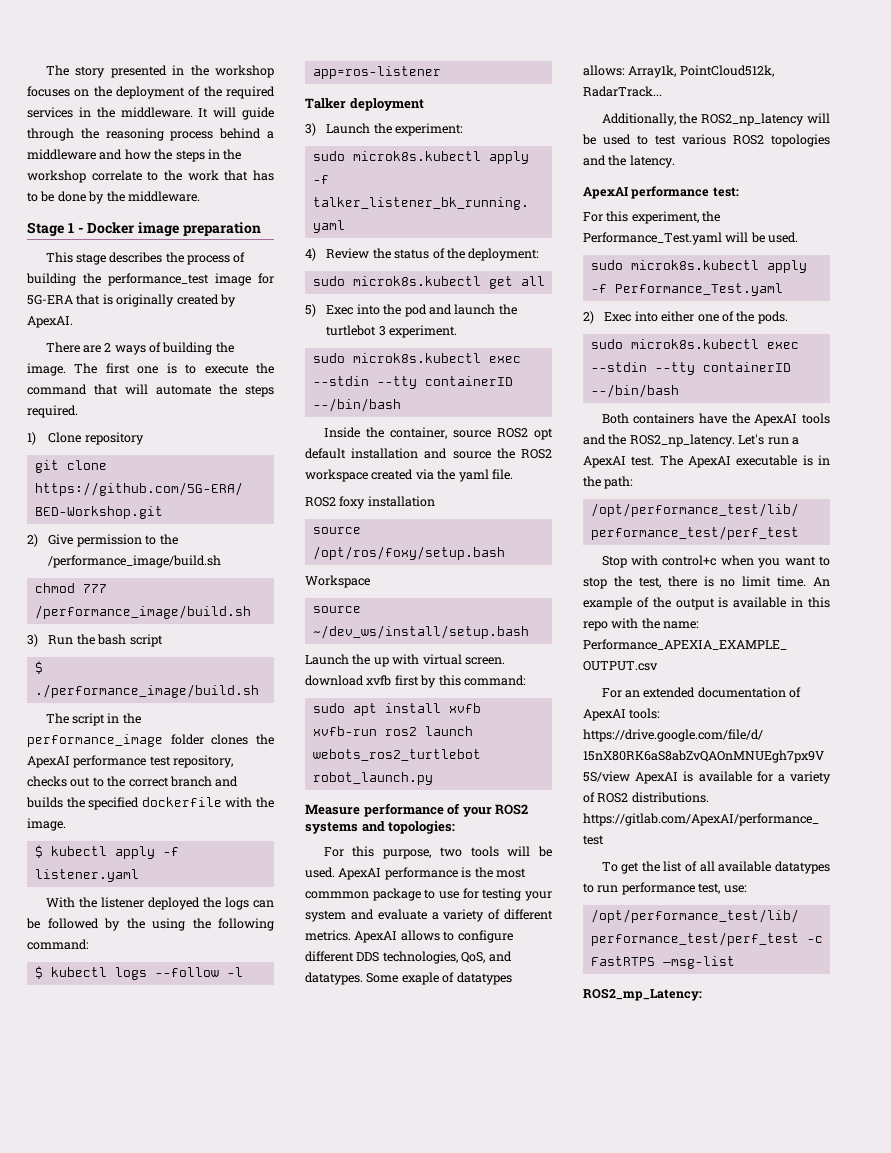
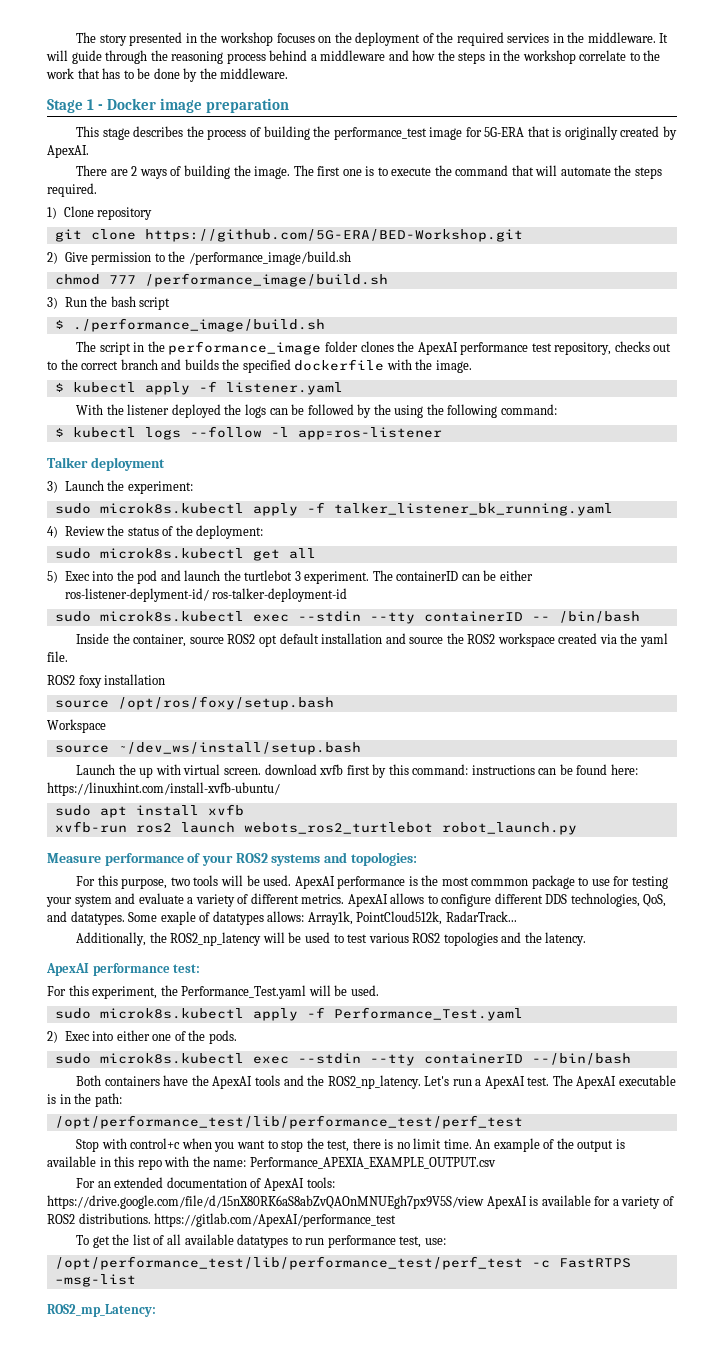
[312,353,521,363] [312,376,513,389] [312,398,401,412] // sudo microk8s.kubectl exec --stdin --tty containerID --/bin/bash -> [372,570,533,581] [64,588,348,602] [54,611,640,624] The containerID can be either ros-listener-deplyment-id/ ros-talker-deployment-id // sudo microk8s.kubectl exec --stdin --tty containerID -- /bin/bash
(526, 680) none -> [471,764,638,775] [47,782,280,796] instructions can be found here: https://linuxhint.com/install-xvfb-ubuntu/

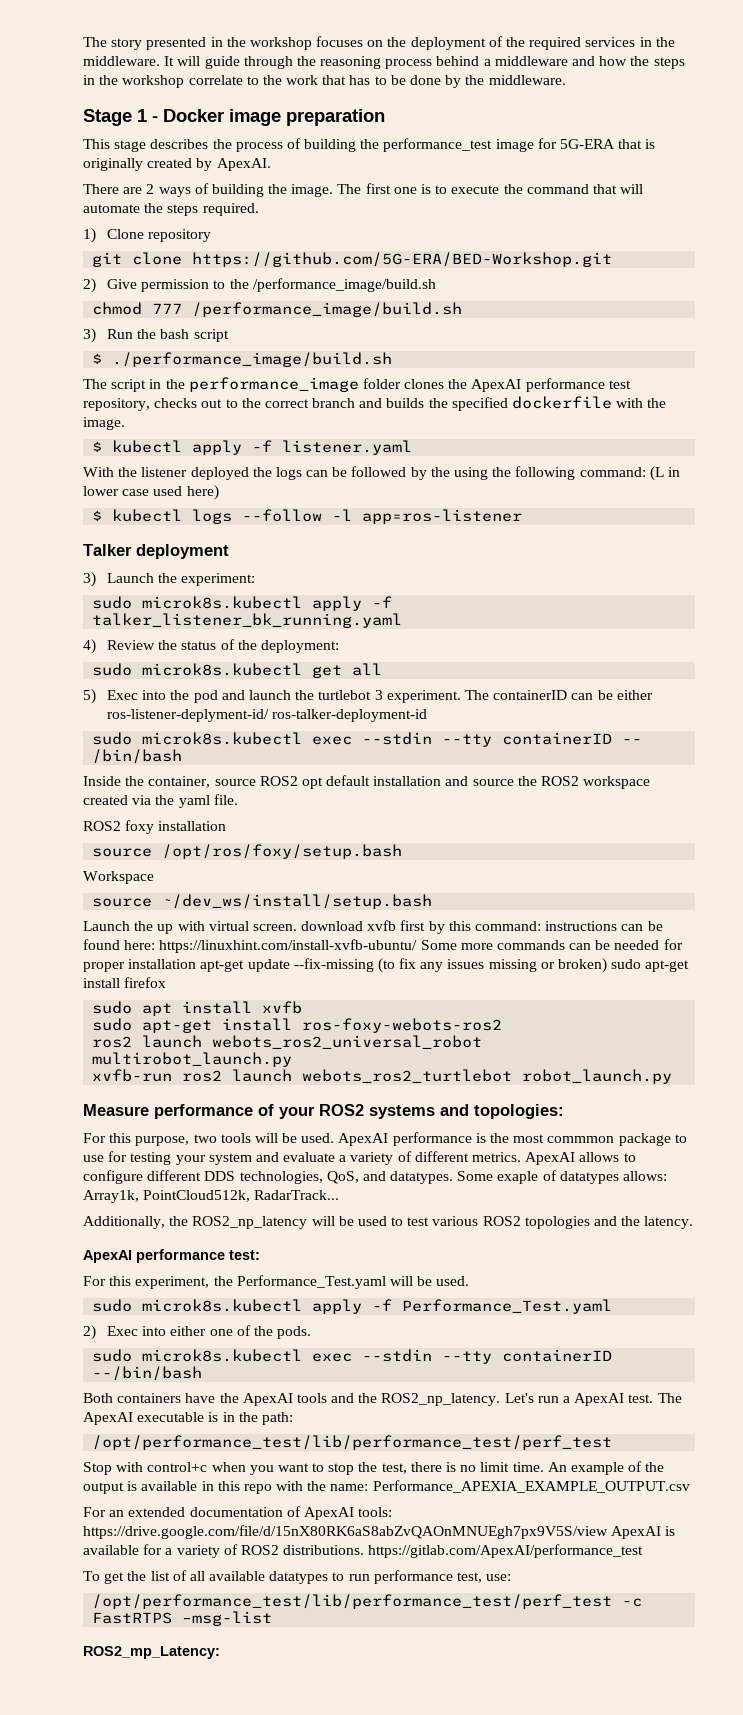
(557, 409) none -> [649,466,680,481] [83,485,219,500] (L in lower case used here)
[54,804,244,818] // sudo apt install xvfb -> [420,939,683,950] [83,958,690,973] [83,977,167,988] [92,1001,303,1016] [92,1018,503,1033] [92,1035,483,1049] [92,1052,293,1067] Some more commands can be needed for proper installation apt-get update --fix-missing (to fix any issues missing or broken) sudo apt-get install firefox // sudo apt install xvfb // sudo apt-get install ros-foxy-webots-ros2 // ros2 launch webots_ros2_universal_robot multirobot_launch.py

